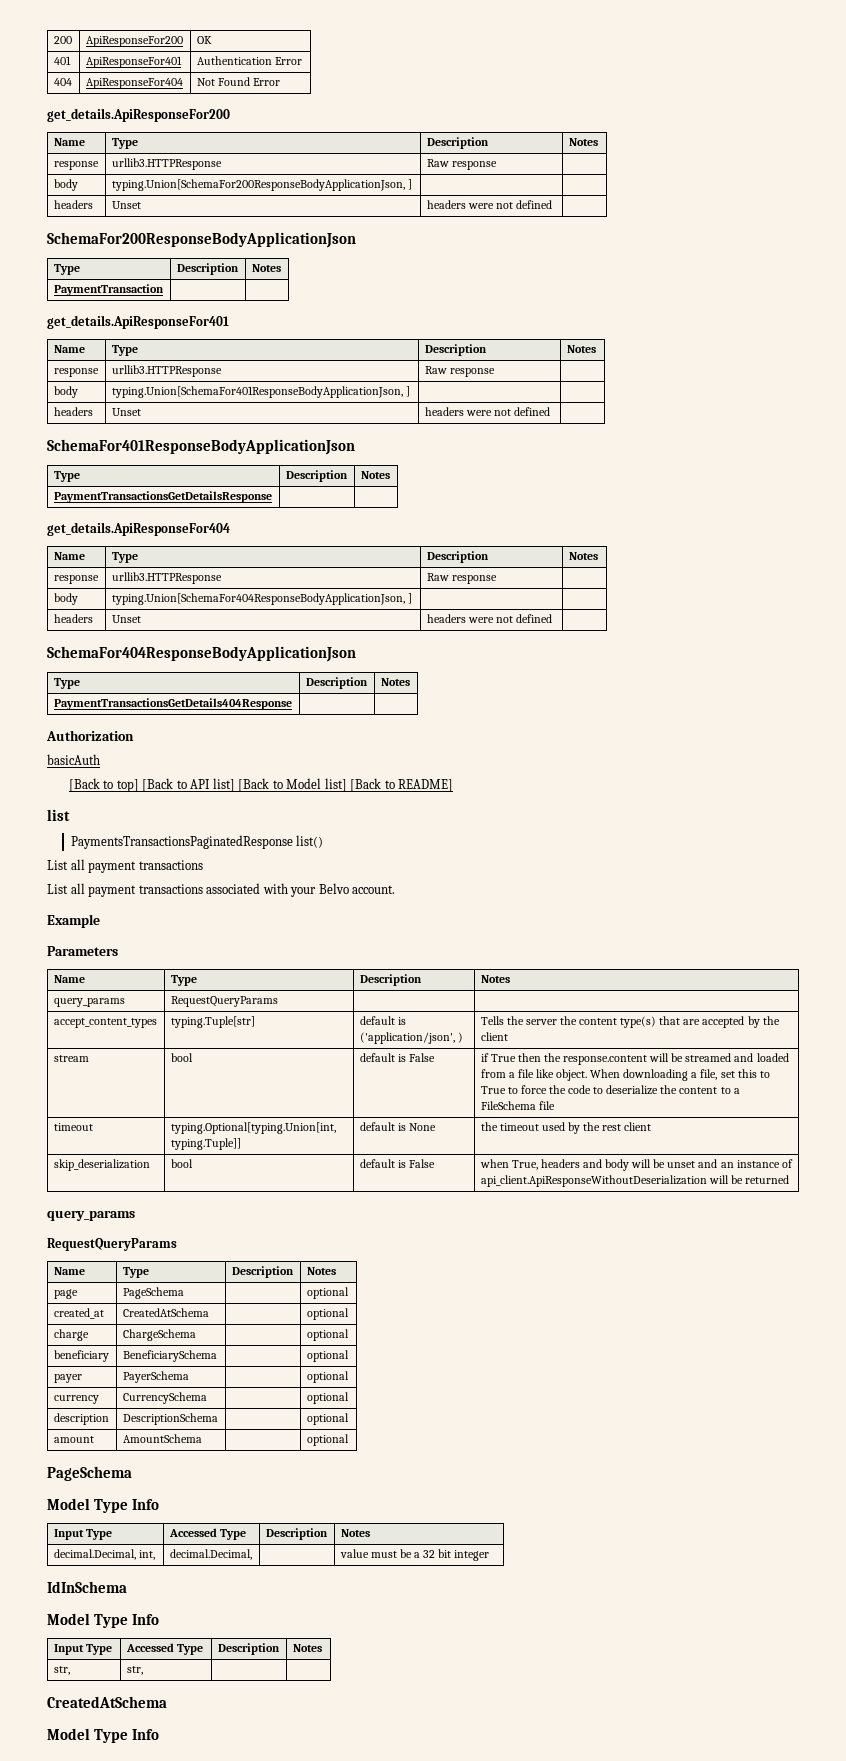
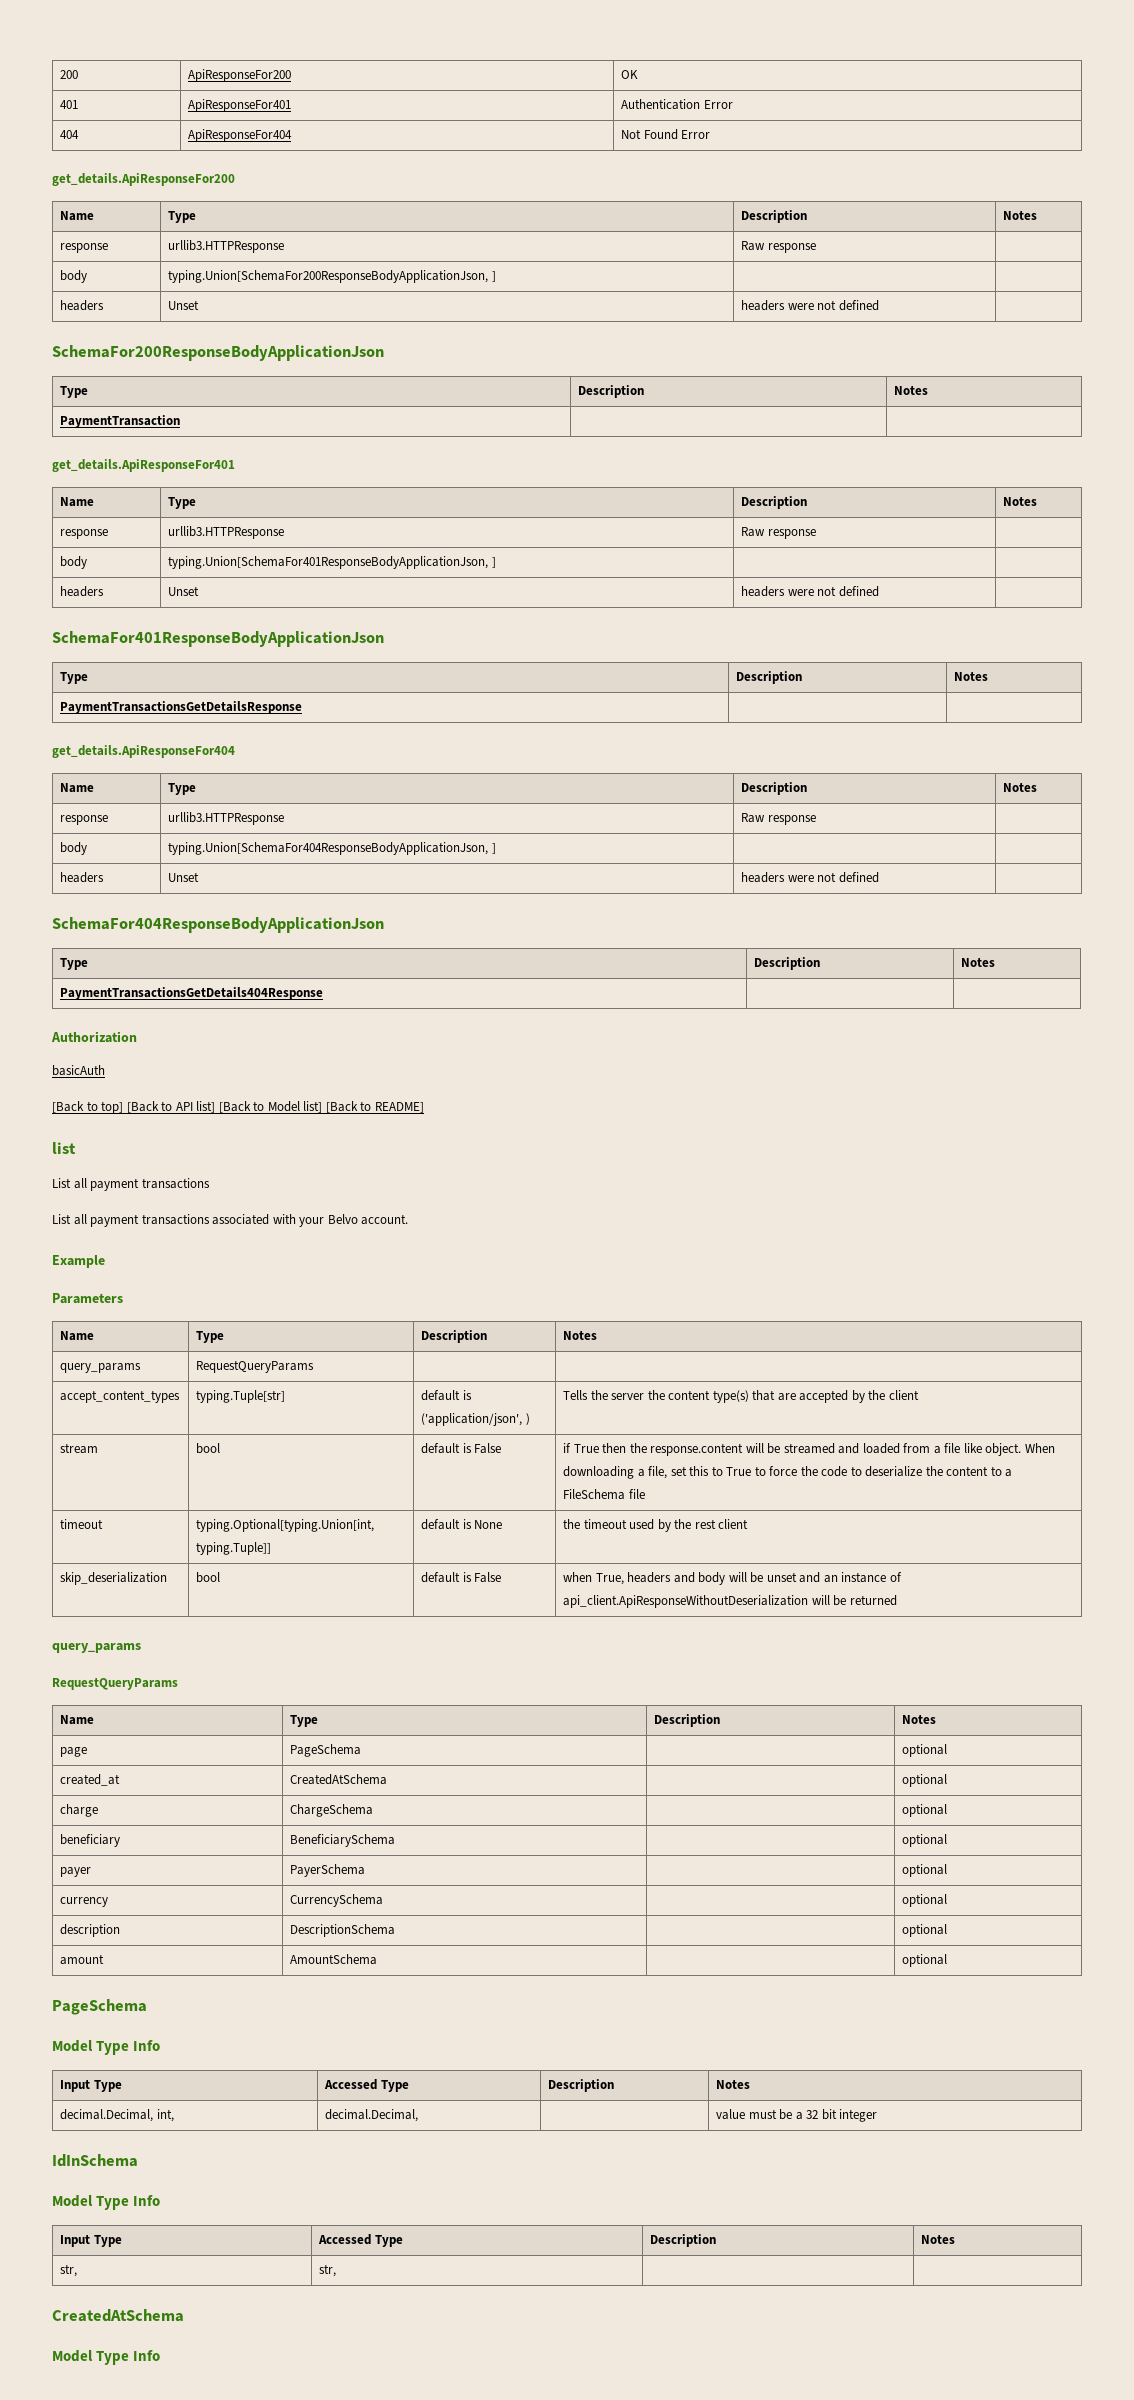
[70,835,324,849] // PaymentsTransactionsPaginatedResponse list() -> (76, 1148) none

